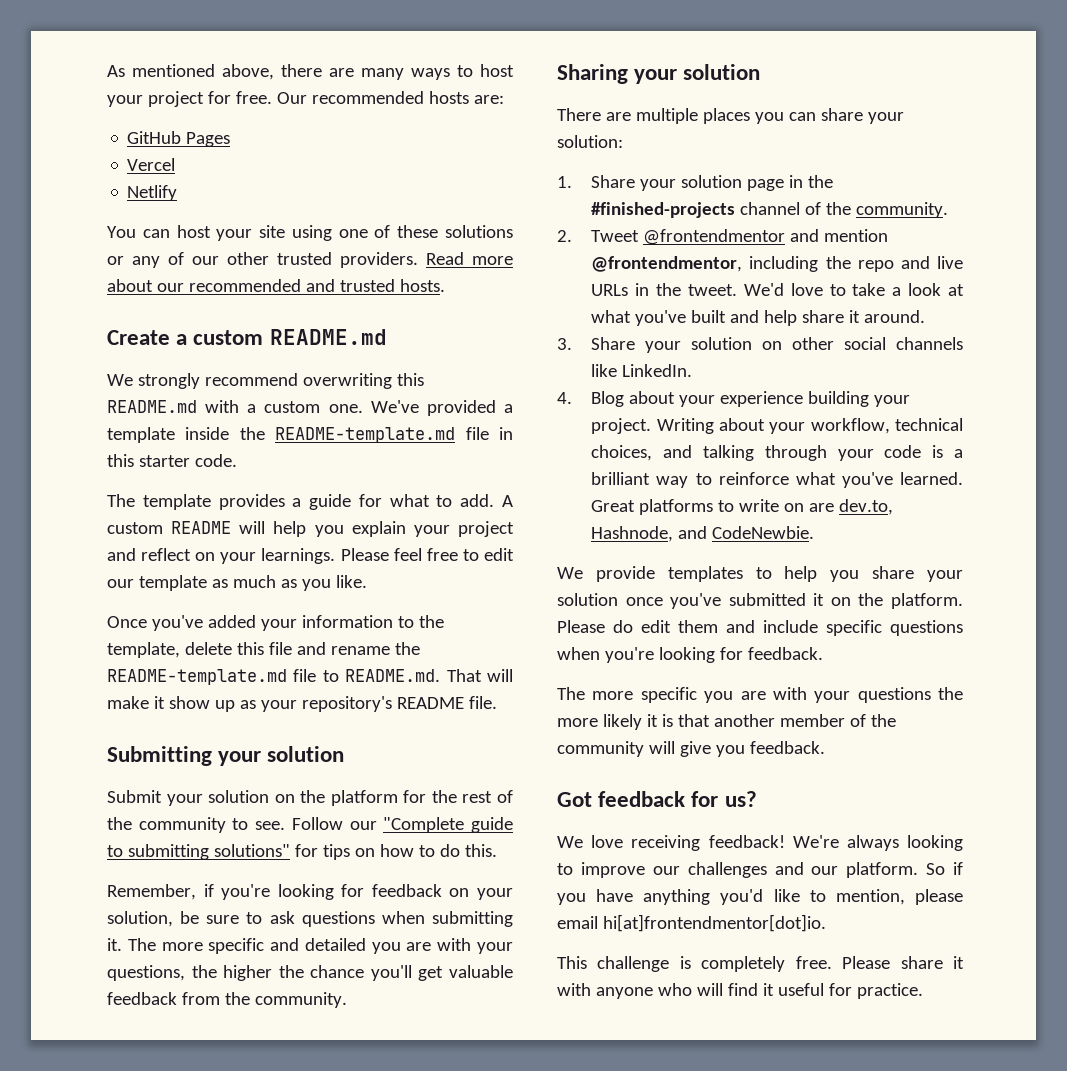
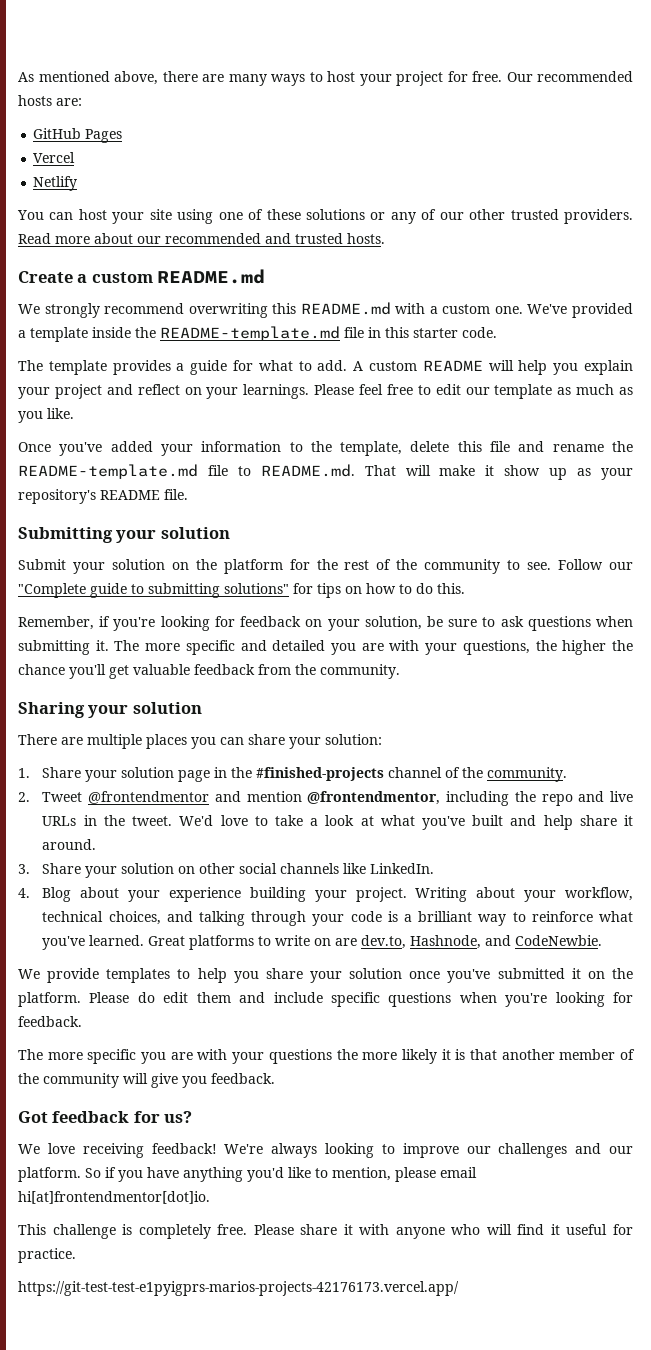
(923, 991) none -> [18,1281,459,1296] // https://git-test-test-e1pyigprs-marios-projects-42176173.vercel.app/

